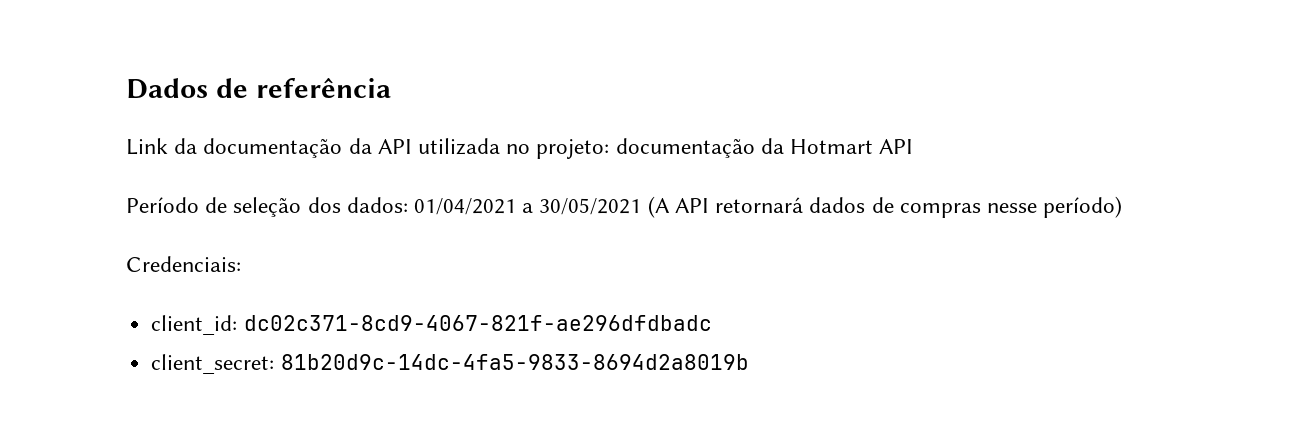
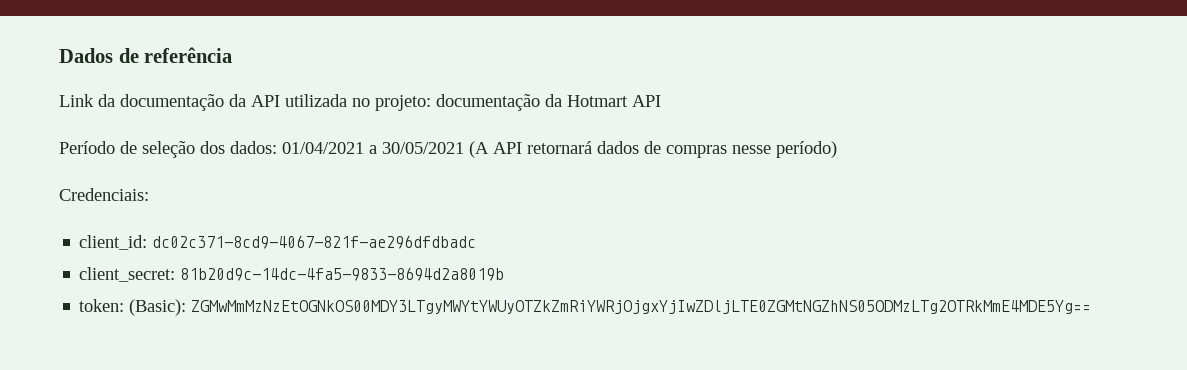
(749, 362) none -> [79,299,1092,316] // token: (Basic): ZGMwMmMzNzEtOGNkOS00MDY3LTgyMWYtYWUyOTZkZmRiYWRjOjgxYjIwZDljLTE0ZGMtNGZhNS05ODMzLTg2OTRkMmE4MDE5Yg==

